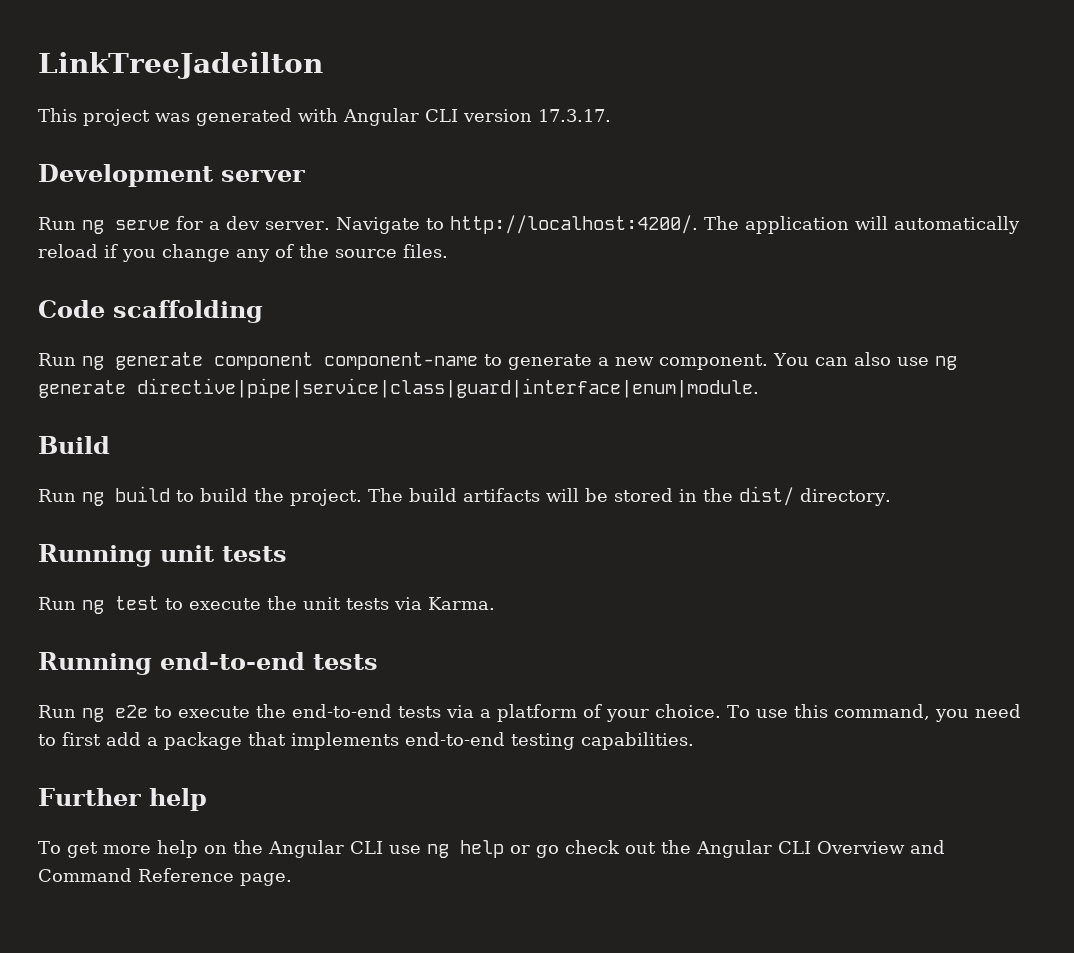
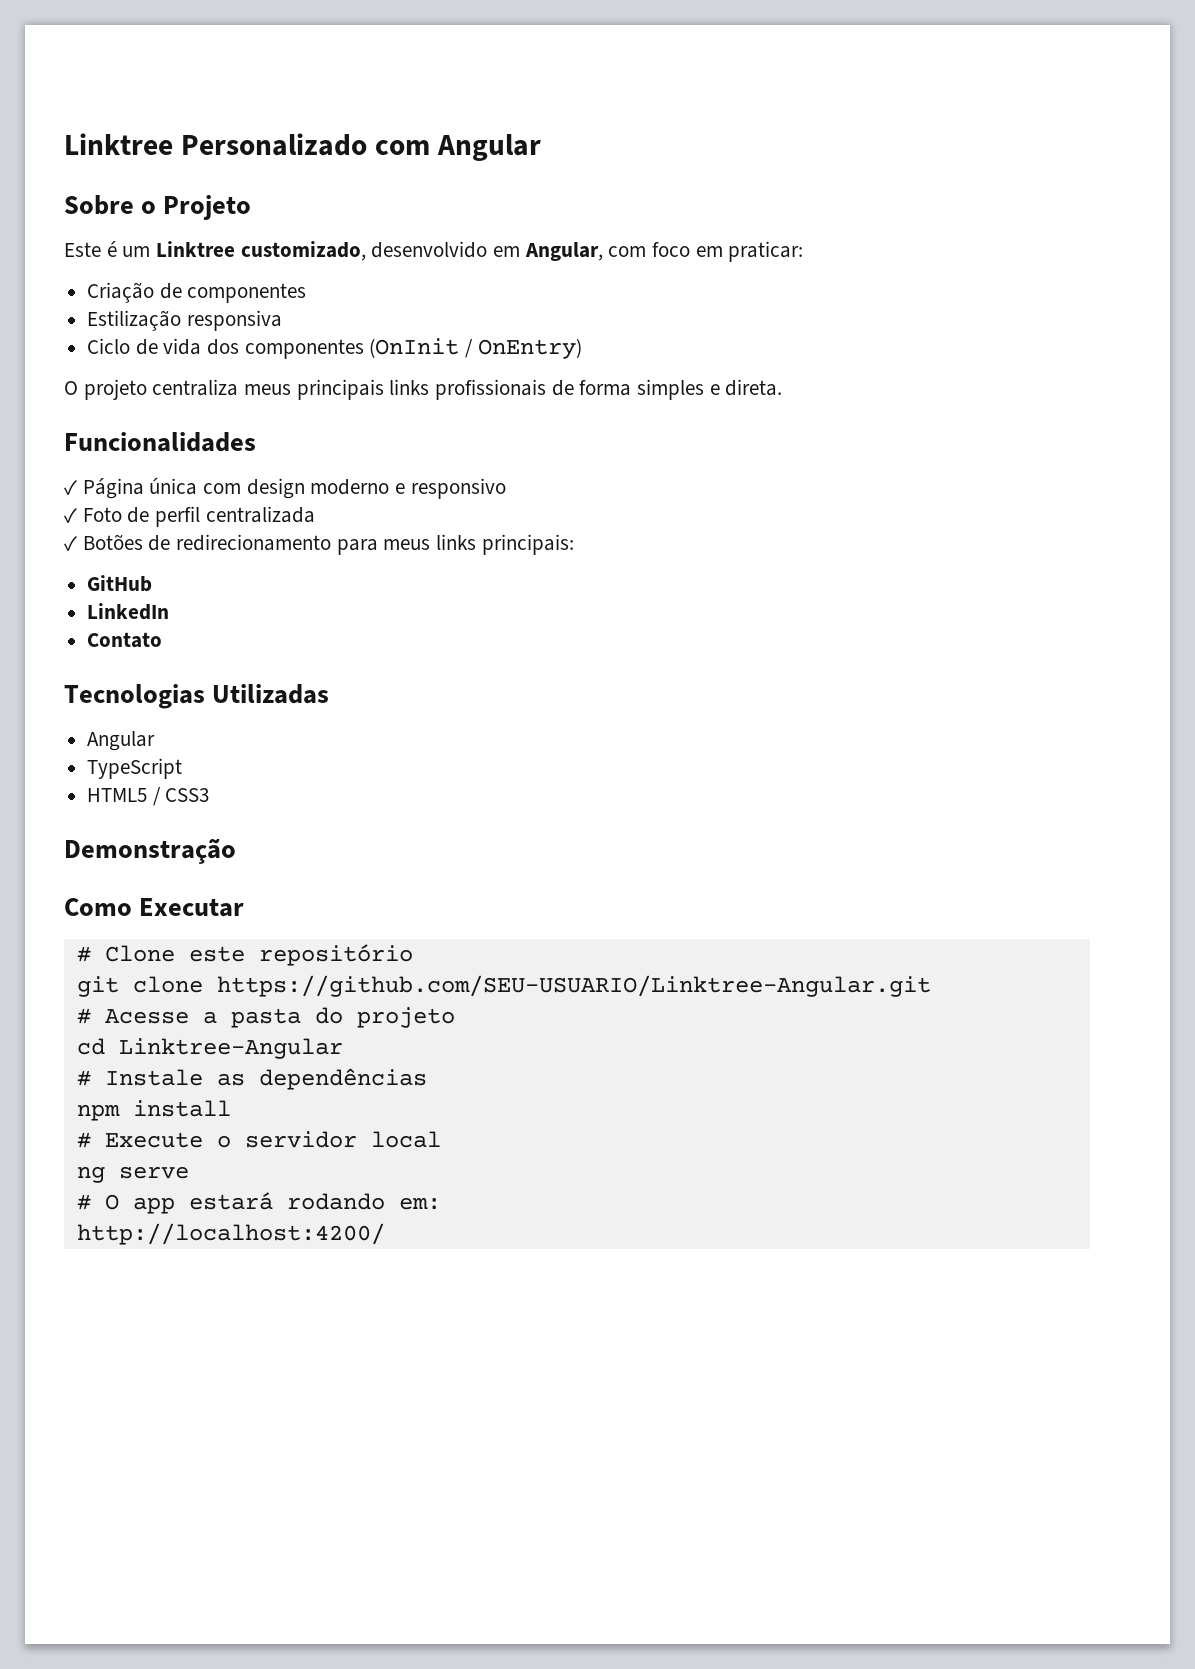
[38,52,323,79] [38,108,611,126] [38,164,305,187] [38,215,1020,234] [38,244,448,262] [38,300,263,323] [38,352,957,370] [38,378,759,398] [38,436,110,454] [38,486,891,506] [38,544,287,567] [38,596,495,614] [38,652,378,675] [38,704,1021,722] [38,732,694,750] [38,788,207,811] [38,840,945,858] [38,868,292,886] LinkTreeJadeilton // This project was generated with Angular CLI version 17.3.17. // Development server // Run ng serve for a dev server. Navigate to http://localhost:4200/. The application will automatically reload if you change any of the source files. // Code scaffolding // Run ng generate component component-name to generate a new component. You can also use ng generate directive|pipe|service|class|guard|interface|enum|module. // Build // Run ng build to build the project. The build artifacts will be stored in the dist/ directory. // Running unit tests // Run ng test to execute the unit tests via Karma. // Running end-to-end tests // Run ng e2e to execute the end-to-end tests via a platform of your choice. To use this command, you need to first add a package that implements end-to-end testing capabilities. // Further help // To get more help on the Angular CLI use ng help or go check out the Angular CLI Overview and Command Reference page. -> [64,133,541,161] [64,195,252,220] [64,241,804,262] [87,282,307,303] [87,310,282,331] [87,338,582,359] [64,379,783,400] [64,432,256,452] [64,477,506,499] [64,506,315,527] [64,534,574,555] [87,575,153,592] [87,603,170,620] [87,632,163,648] [64,684,330,709] [87,731,156,751] [87,758,183,779] [87,787,210,806] [64,838,236,864] [64,898,245,917] [76,944,413,966] [76,975,931,997] [76,1007,455,1028] [76,1038,343,1059] [76,1068,427,1090] [76,1100,231,1121] [76,1131,441,1148] [76,1166,189,1183] [76,1192,441,1214] [76,1223,385,1245] Linktree Personalizado com Angular // Sobre o Projeto // Este é um Linktree customizado, desenvolvido em Angular, com foco em praticar: // Criação de componentes // Estilização responsiva // Ciclo de vida dos componentes (OnInit / OnEntry) // O projeto centraliza meus principais links profissionais de forma simples e direta. // Funcionalidades // ✓ Página única com design moderno e responsivo // ✓ Foto de perfil centralizada // ✓ Botões de redirecionamento para meus links principais: // GitHub // LinkedIn // Contato // Tecnologias Utilizadas // Angular // TypeScript // HTML5 / CSS3 // Demonstração // Como Executar // # Clone este repositório // git clone https://github.com/SEU-USUARIO/Linktree-Angular.git // # Acesse a pasta do projeto // cd Linktree-Angular // # Instale as dependências // npm install // # Execute o servidor local // ng serve // # O app estará rodando em: // http://localhost:4200/

